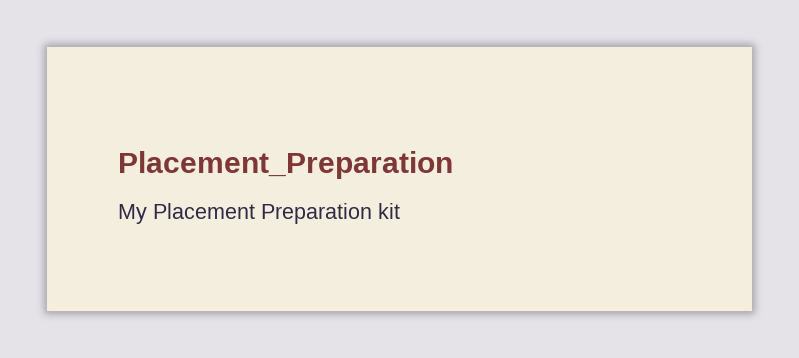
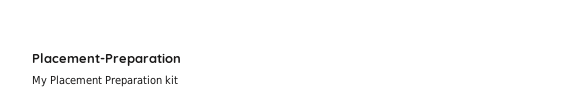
[118,151,453,179] Placement_Preparation -> [32,53,181,66] Placement-Preparation

